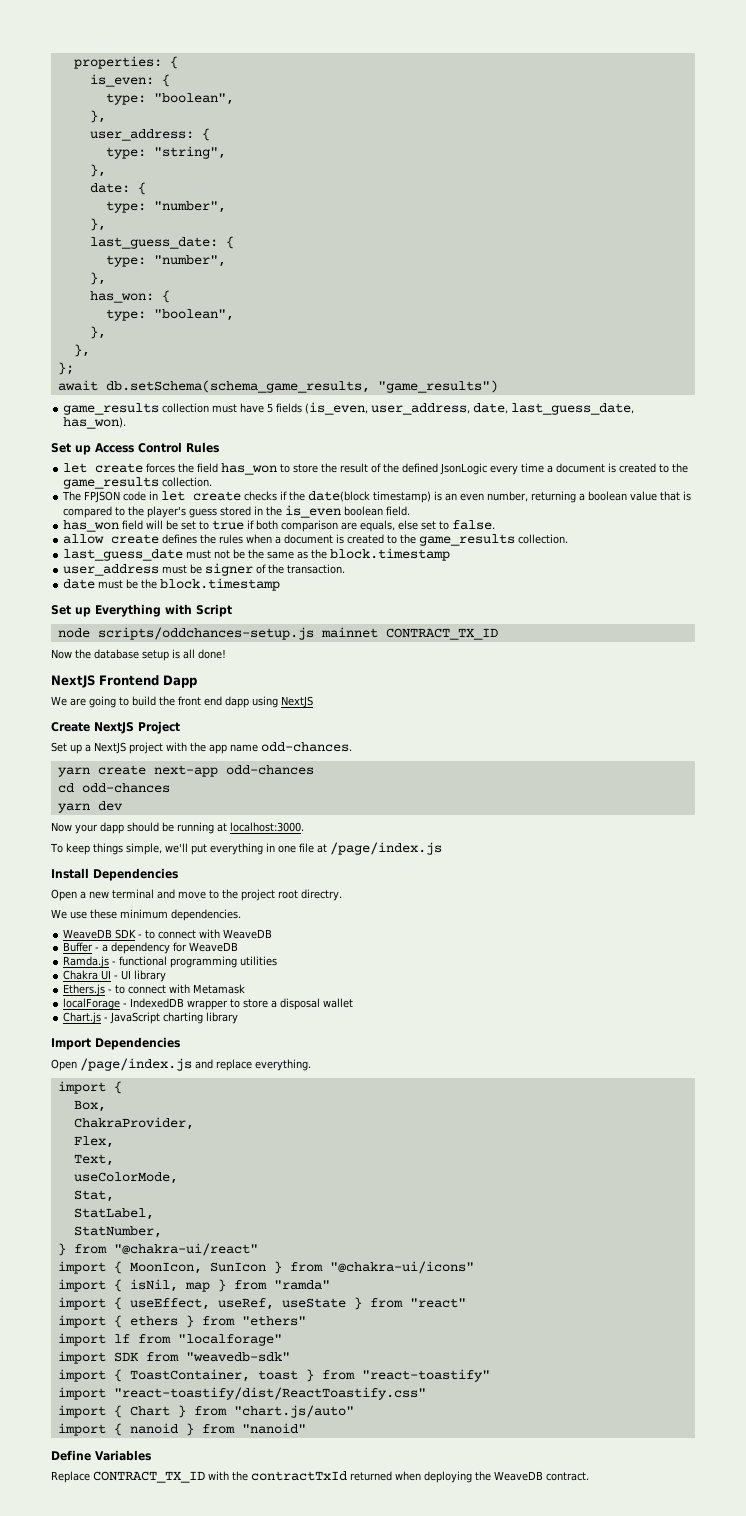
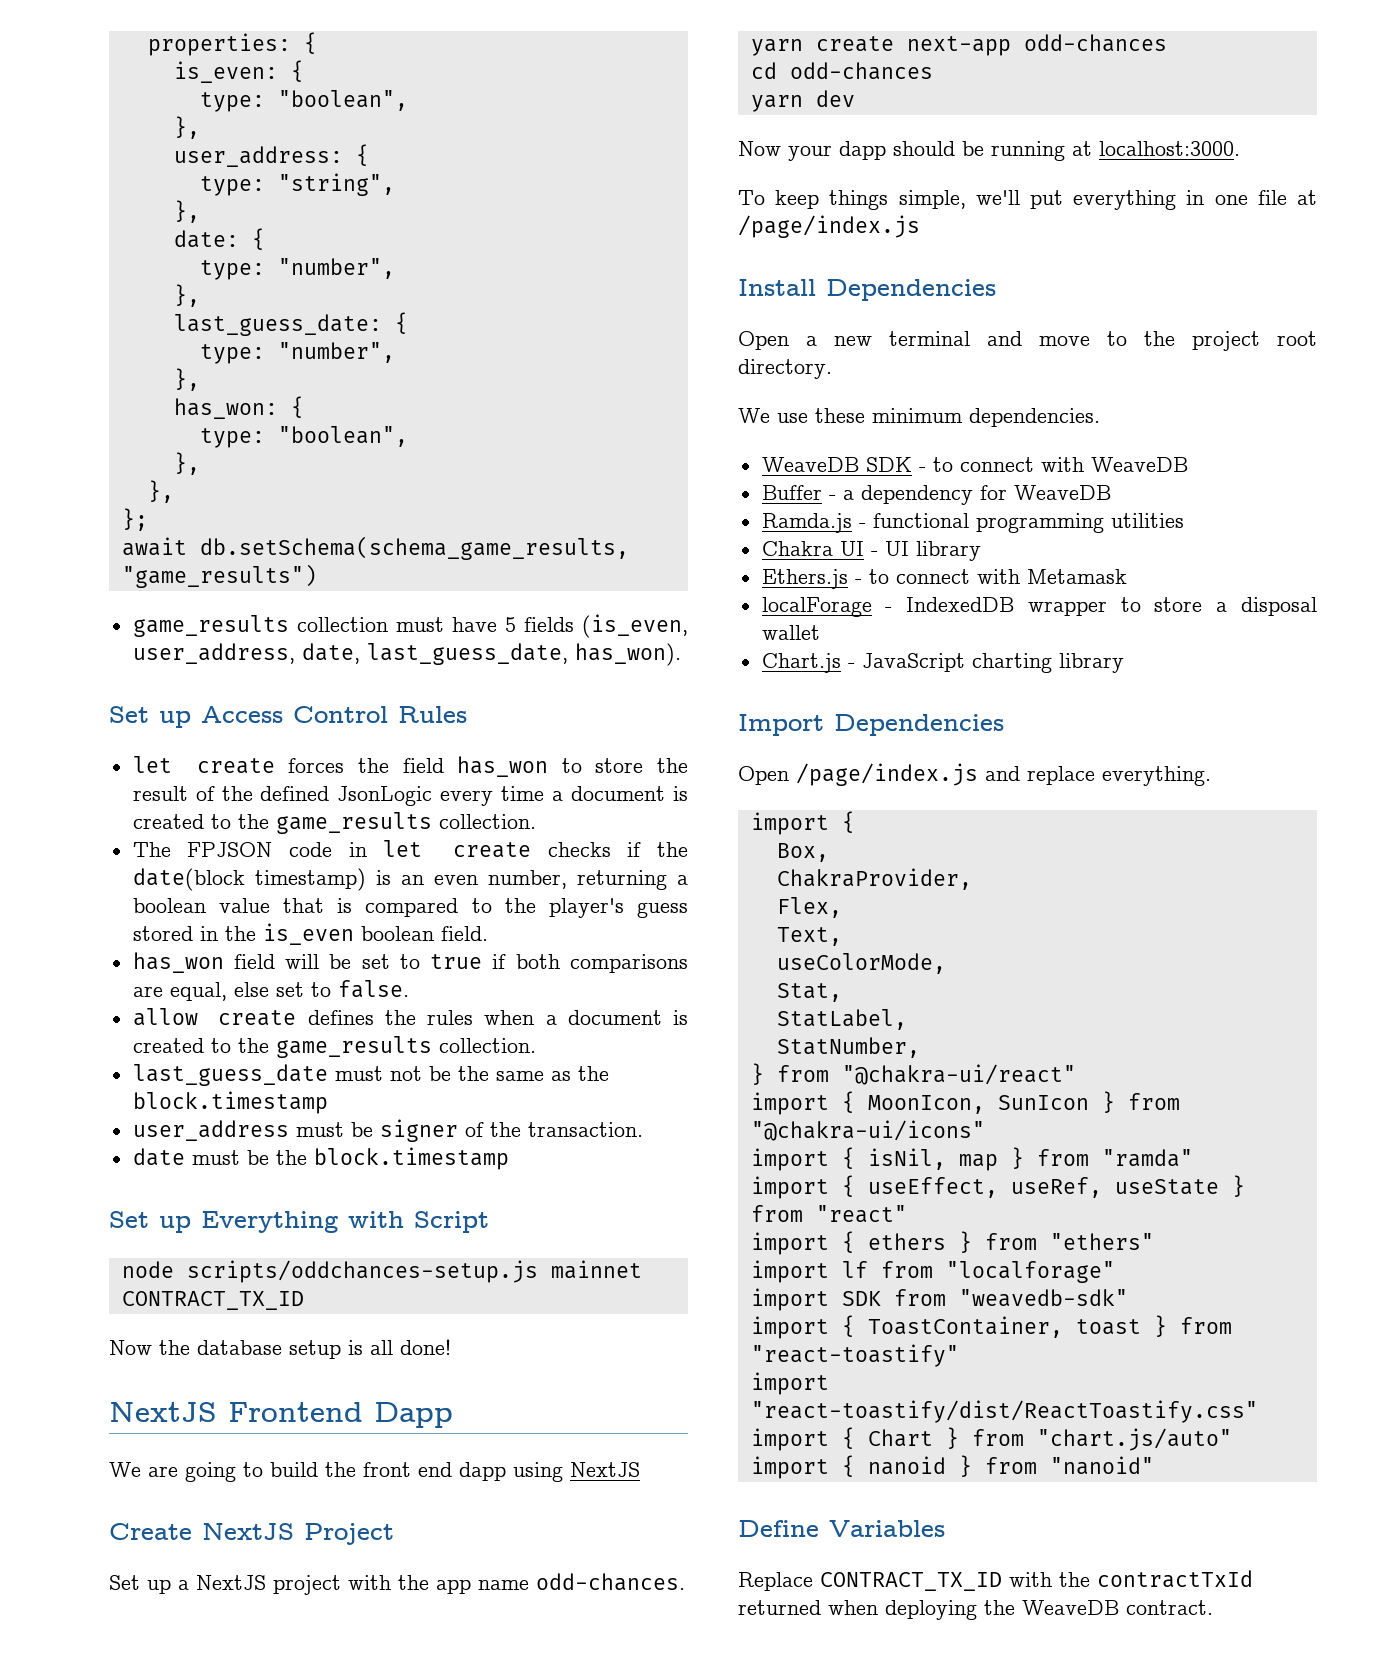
[281,520,396,532] comparison are equals, -> [570,954,688,973] [132,982,227,1001] comparisons are equal,
[301,889,342,901] directry. -> [738,359,832,379] directory.

